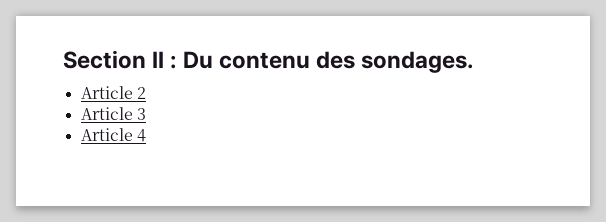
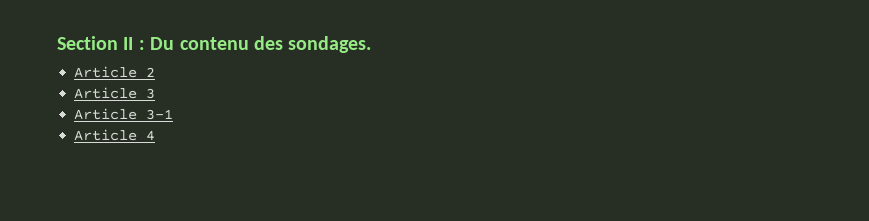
(146, 114) none -> [74,108,174,120] // Article 3-1

